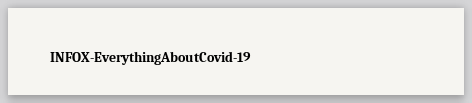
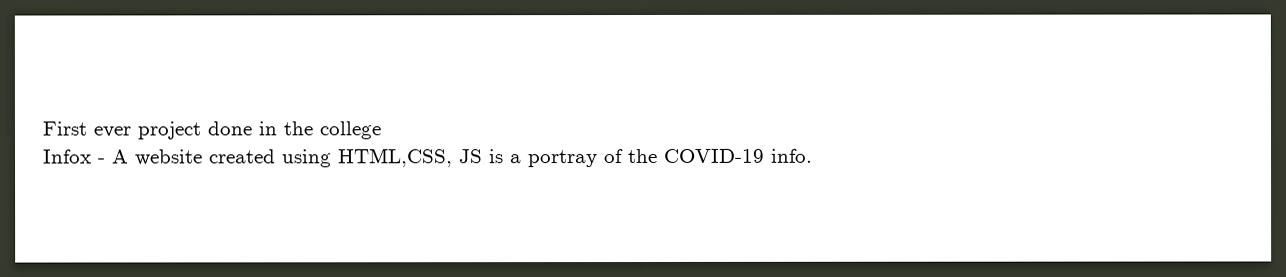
[50,51,251,65] INFOX-EverythingAboutCovid-19 -> [42,121,382,140] [43,148,813,168] First ever project done in the college // Infox - A website created using HTML,CSS, JS is a portray of the COVID-19 info.

